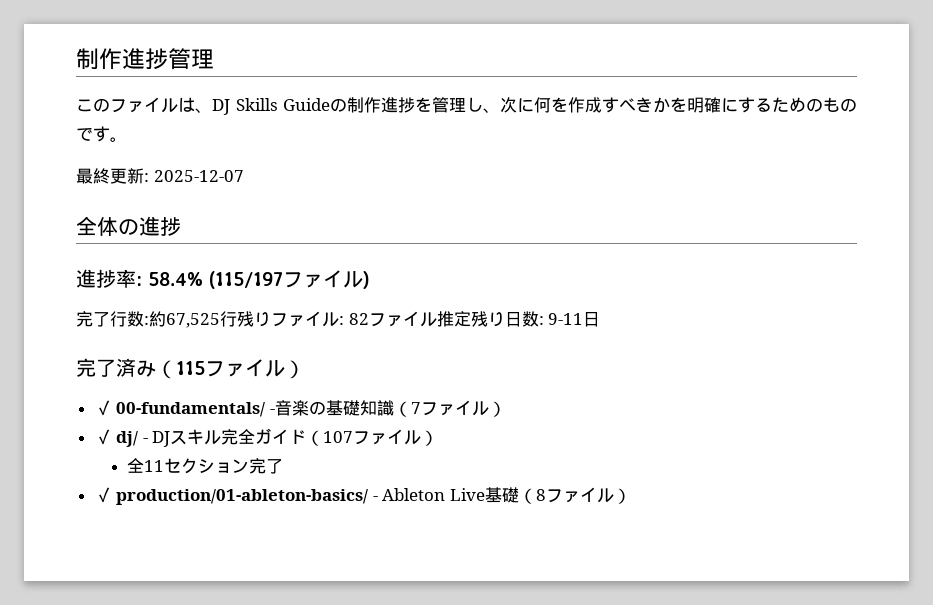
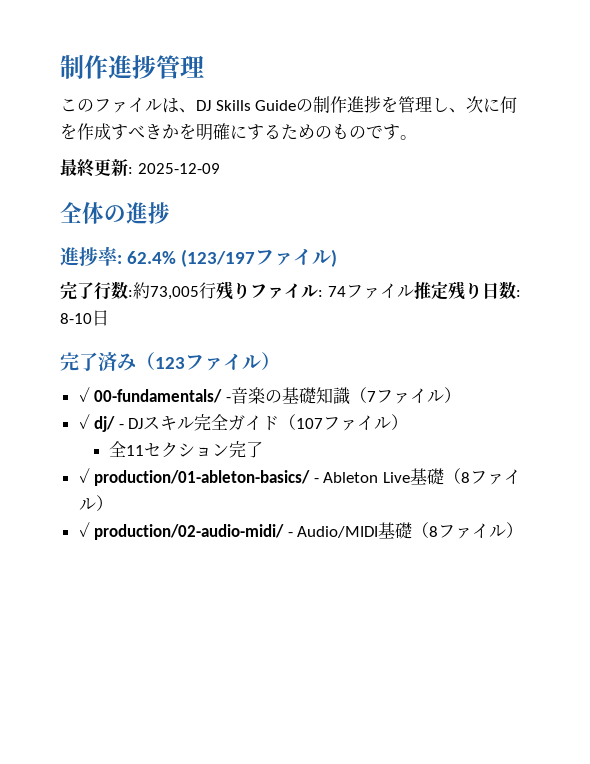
[153,170,244,182] 2025-12-07 -> [137,163,220,174] 2025-12-09
[148,271,283,289] 58.4% (115/197 -> [127,249,256,267] 62.4% (123/197
[166,313,220,328] 67,525 -> [150,286,199,300] 73,005
[348,313,369,325] 82 -> [327,286,346,297] 74
[548,313,584,325] 9-11 -> [60,313,92,324] 8-10
[176,361,205,375] 115 -> [155,357,185,369] 123
(632, 496) none -> [78,522,524,540] // ✓ production/02-audio-midi/ - Audio/MIDI基礎（8ファイル）

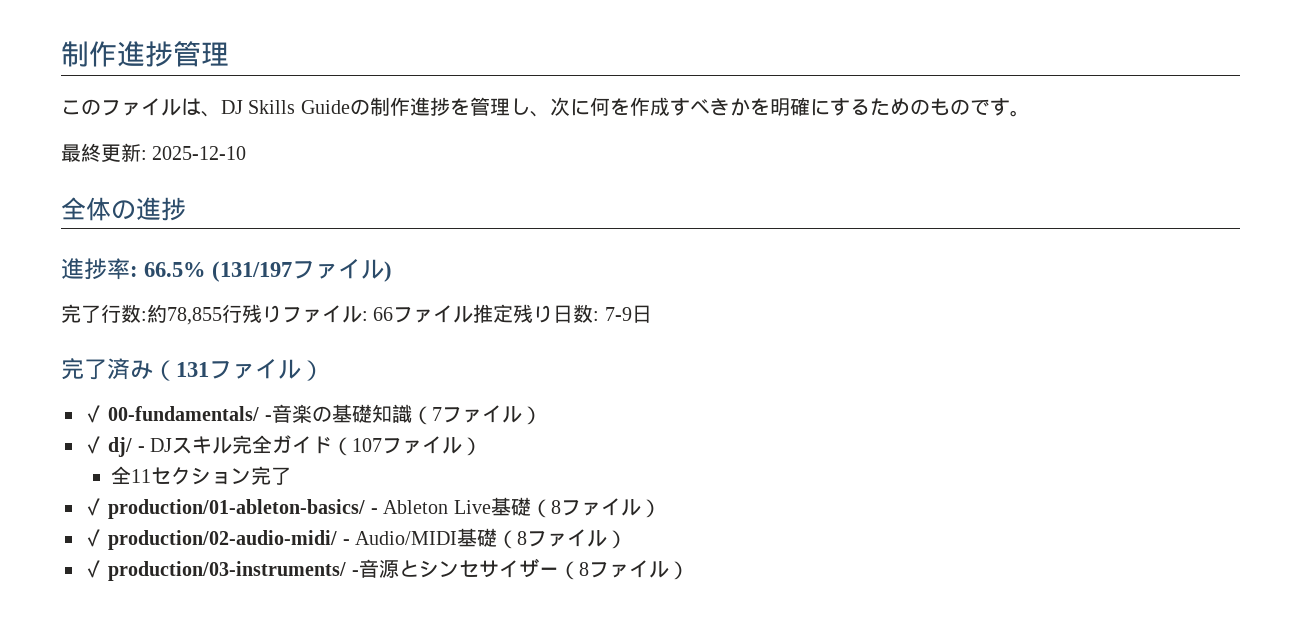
[137,163,220,174] 2025-12-09 -> [152,146,247,160] 2025-12-10
[127,249,256,267] 62.4% (123/197 -> [144,261,293,282] 66.5% (131/197
[150,286,199,300] 73,005 -> [167,307,222,325] 78,855
[327,286,346,297] 74 -> [373,307,394,321] 66
[60,313,92,324] 8-10 -> [604,307,632,321] 7-9
[155,357,185,369] 123 -> [176,362,209,377] 131
(524, 530) none -> [83,558,689,581] // ✓ production/03-instruments/ -音源とシンセサイザー（8ファイル）

